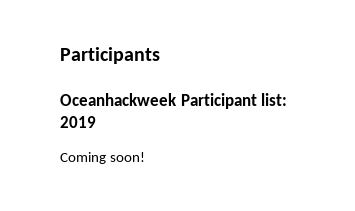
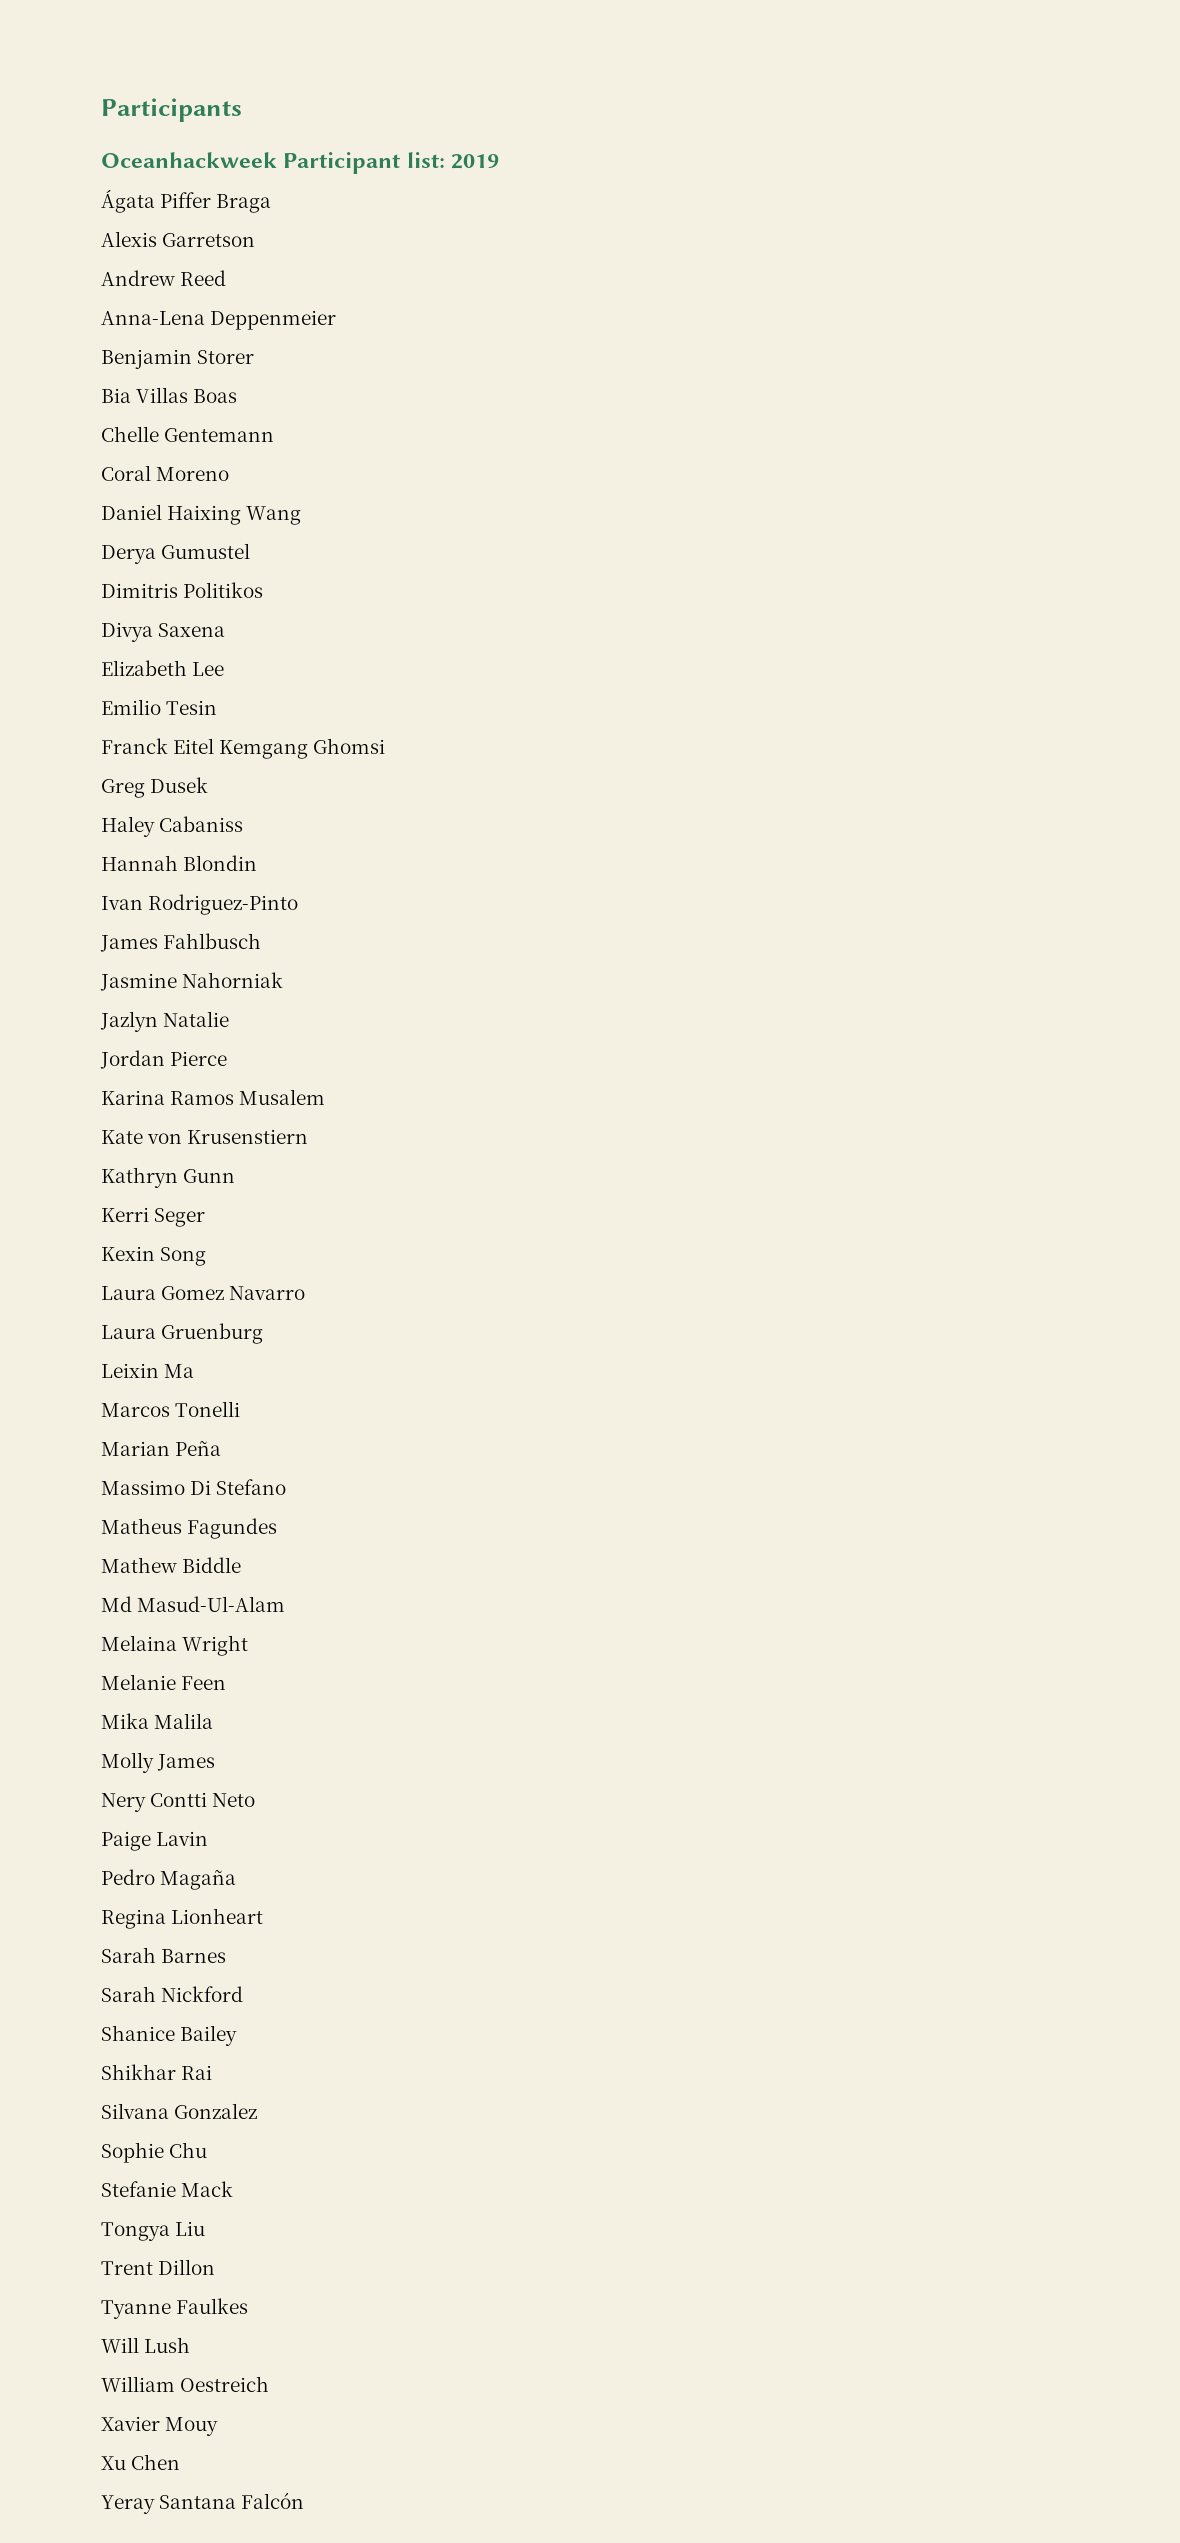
[60,152,145,164] Coming soon! -> [101,190,272,213] [101,231,256,247] [101,270,227,286] [101,310,337,330] [101,349,255,369] [101,387,238,403] [101,426,275,442] [101,465,230,481] [101,504,302,525] [101,543,251,564] [101,582,264,598] [101,622,226,642] [101,660,225,676] [101,699,218,715] [101,738,386,759] [101,777,209,798] [101,816,244,837] [101,855,258,871] [101,894,299,915] [100,933,262,952] [100,972,284,991] [100,1011,230,1032] [100,1050,228,1069] [101,1089,326,1105] [101,1129,309,1144] [101,1167,236,1188] [101,1207,206,1227] [101,1246,207,1266] [101,1286,306,1300] [101,1323,264,1344] [101,1363,195,1378] [101,1401,241,1417] [101,1441,222,1456] [101,1479,287,1495] [101,1518,278,1539] [101,1557,242,1573] [101,1596,286,1612] [101,1635,249,1656] [101,1674,227,1690] [101,1713,214,1729] [101,1752,216,1773] [101,1792,256,1812] [101,1831,209,1851] [101,1869,237,1890] [101,1908,264,1929] [101,1947,227,1963] [101,1986,244,2002] [101,2025,238,2046] [101,2064,213,2080] [101,2103,258,2119] [101,2142,208,2163] [101,2181,234,2197] [101,2221,206,2241] [101,2259,216,2275] [101,2298,249,2319] [101,2337,191,2353] [101,2376,270,2392] [101,2416,219,2436] [101,2454,181,2470] [101,2492,305,2514] Ágata Piffer Braga // Alexis Garretson // Andrew Reed // Anna-Lena Deppenmeier // Benjamin Storer // Bia Villas Boas // Chelle Gentemann // Coral Moreno // Daniel Haixing Wang // Derya Gumustel // Dimitris Politikos // Divya Saxena // Elizabeth Lee // Emilio Tesin // Franck Eitel Kemgang Ghomsi // Greg Dusek // Haley Cabaniss // Hannah Blondin // Ivan Rodriguez-Pinto // James Fahlbusch // Jasmine Nahorniak // Jazlyn Natalie // Jordan Pierce // Karina Ramos Musalem // Kate von Krusenstiern // Kathryn Gunn // Kerri Seger // Kexin Song // Laura Gomez Navarro // Laura Gruenburg // Leixin Ma // Marcos Tonelli // Marian Peña // Massimo Di Stefano // Matheus Fagundes // Mathew Biddle // Md Masud-Ul-Alam // Melaina Wright // Melanie Feen // Mika Malila // Molly James // Nery Contti Neto // Paige Lavin // Pedro Magaña // Regina Lionheart // Sarah Barnes // Sarah Nickford // Shanice Bailey // Shikhar Rai // Silvana Gonzalez // Sophie Chu // Stefanie Mack // Tongya Liu // Trent Dillon // Tyanne Faulkes // Will Lush // William Oestreich // Xavier Mouy // Xu Chen // Yeray Santana Falcón

